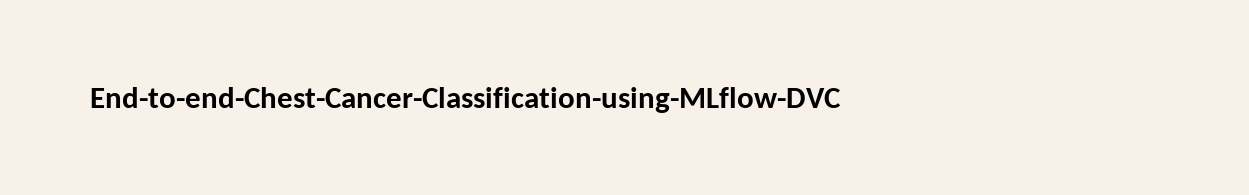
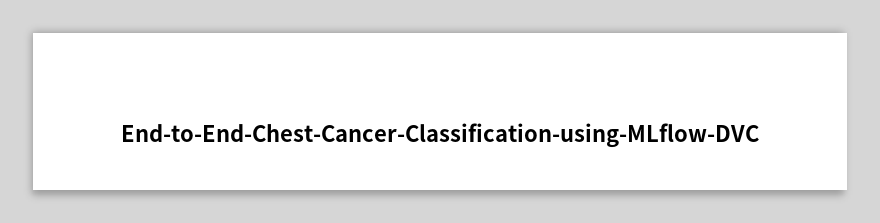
[90,87,841,113] End-to-end-Chest-Cancer-Classification-using-MLflow-DVC -> [121,123,759,148] End-to-End-Chest-Cancer-Classification-using-MLflow-DVC

